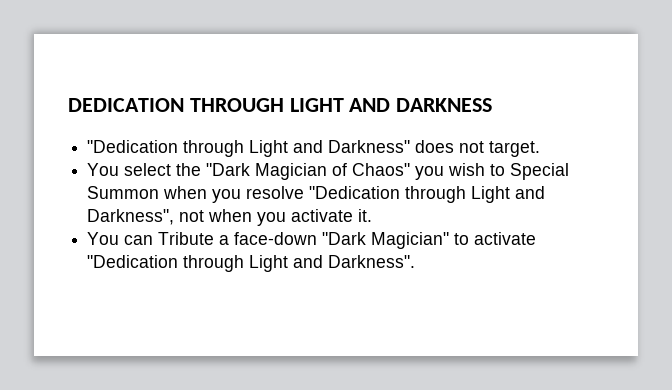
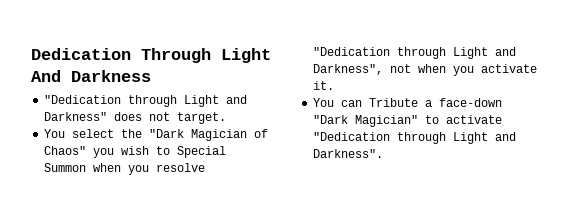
[68,98,493,112] DEDICATION THROUGH LIGHT AND DARKNESS -> [31,48,271,63] [31,70,151,82] Dedication Through Light And Darkness

